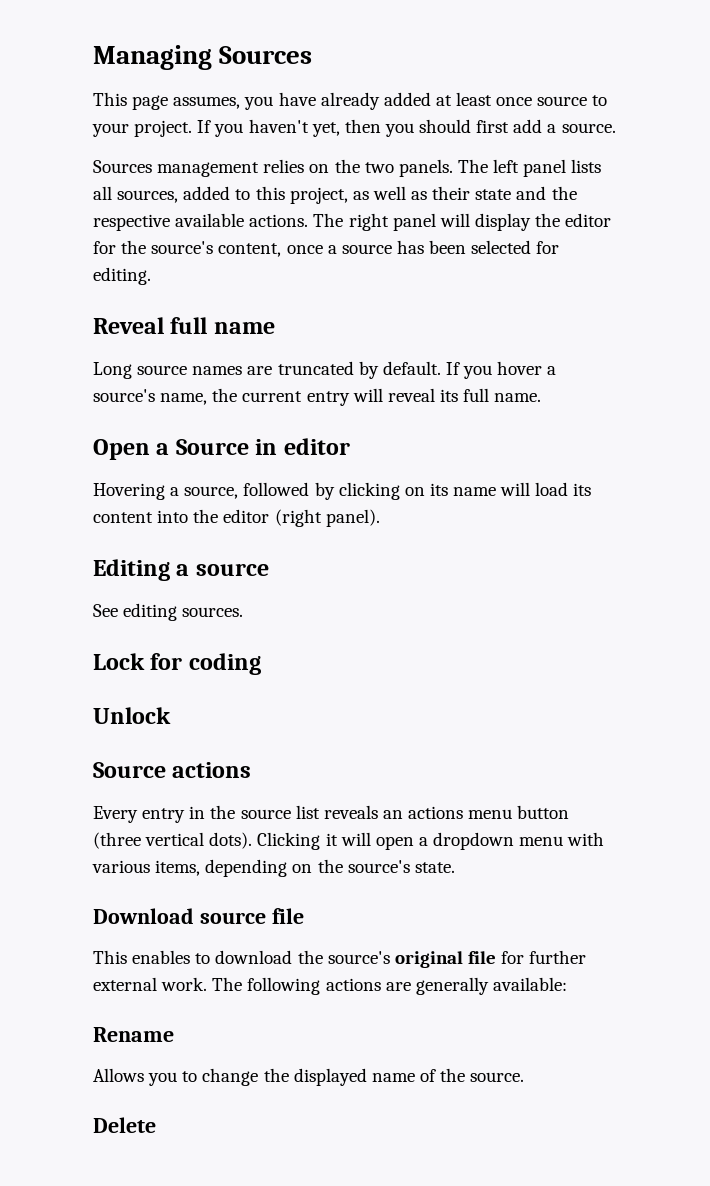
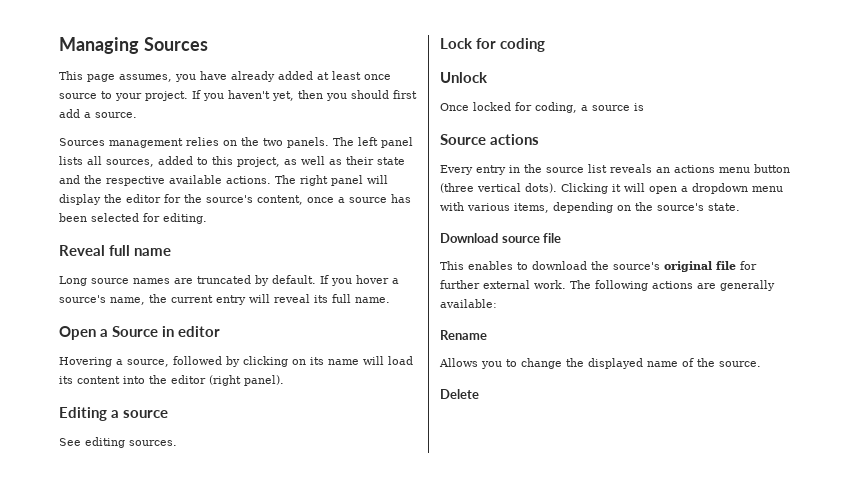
(171, 715) none -> [440,102,644,113] // Once locked for coding, a source is

